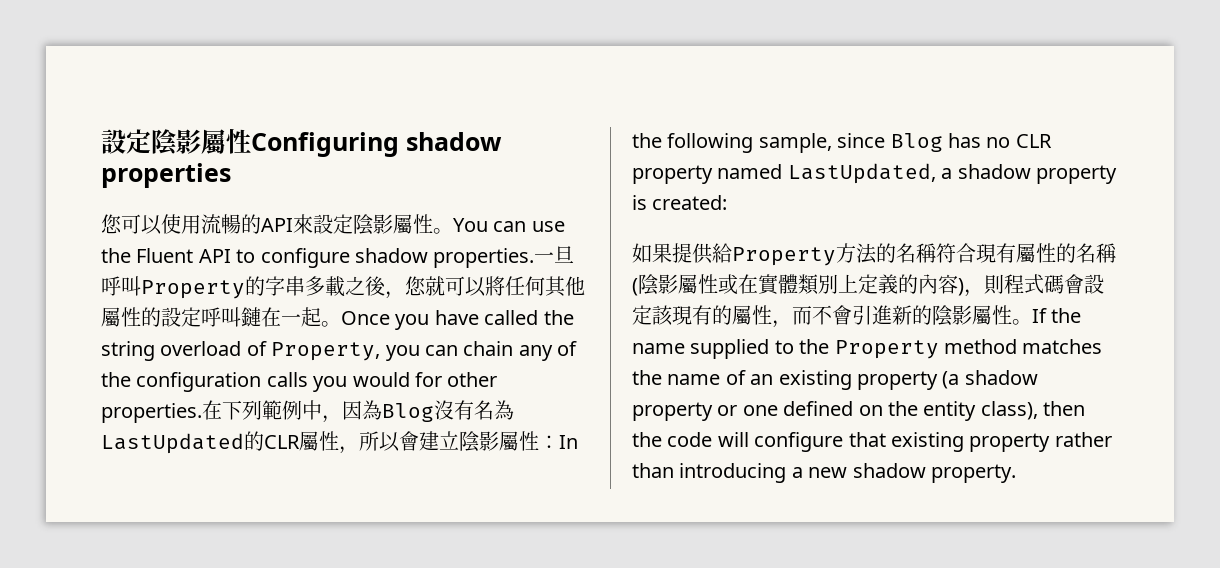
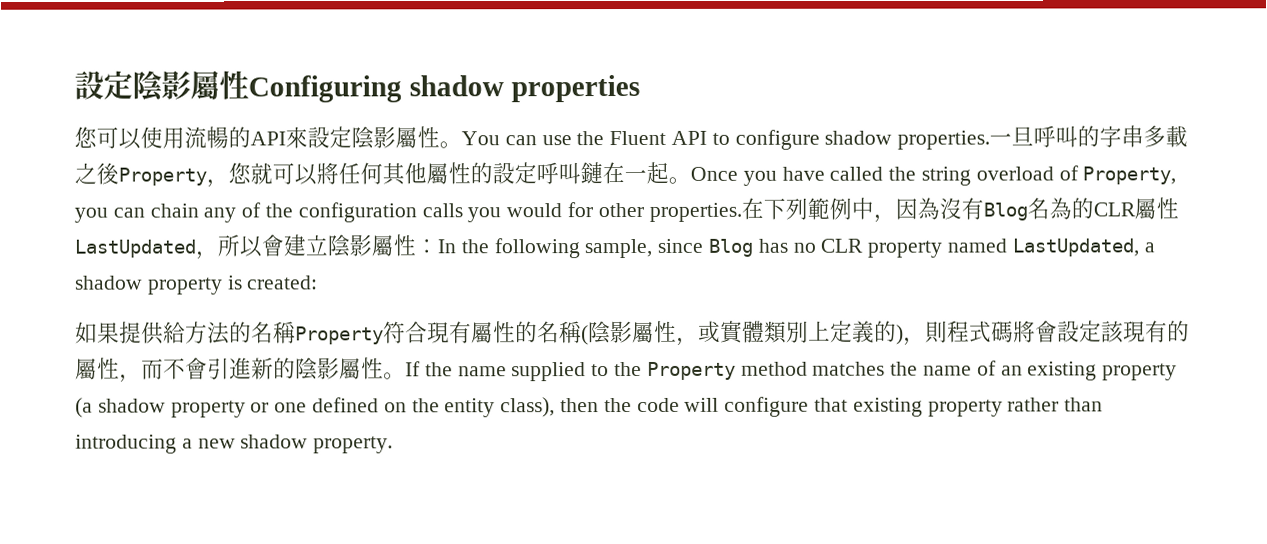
[141,280,245,299] Property -> (1079, 136) none
(386, 286) none -> [118,167,207,186] Property
[382,400,514,422] [101,433,244,454] Blog沒有名為LastUpdated -> [938,197,1072,221] 沒有Blog名為
(339, 441) none -> [74,239,196,258] LastUpdated
[732,247,836,266] Property -> (186, 332) none
(937, 253) none -> [295,326,384,345] Property
[718,274,758,295] 或在 -> [676,320,721,346] ，或
[918,274,958,294] 內容 -> (897, 331) none
(1064, 284) none -> [1013,320,1036,343] 將

